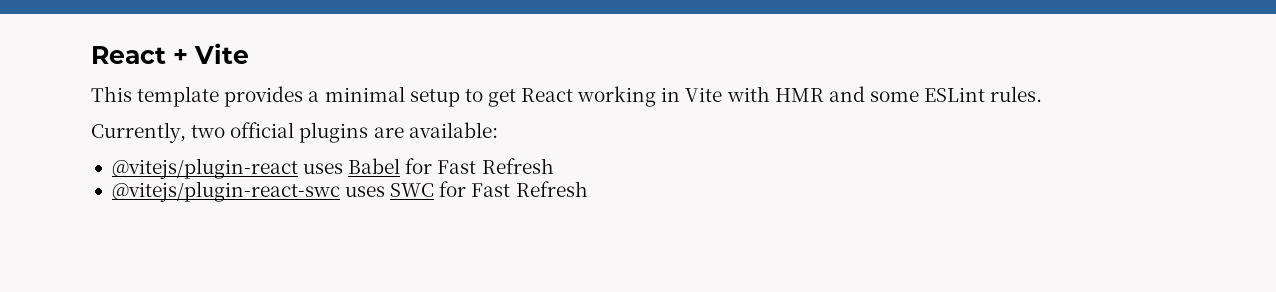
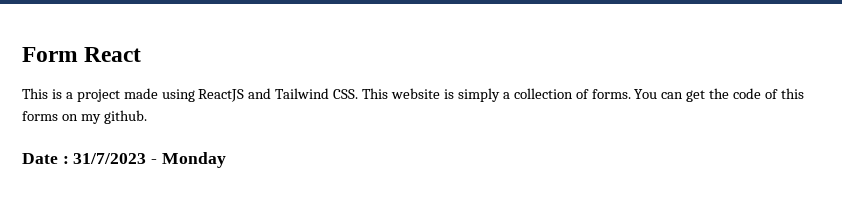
[91,43,249,64] [91,86,1043,107] [91,122,498,143] [111,158,554,179] [111,181,588,202] React + Vite // This template provides a minimal setup to get React working in Vite with HMR and some ESLint rules. // Currently, two official plugins are available: // @vitejs/plugin-react uses Babel for Fast Refresh // @vitejs/plugin-react-swc uses SWC for Fast Refresh -> [22,47,142,62] [22,88,804,102] [22,110,147,124] [22,152,226,168] Form React // This is a project made using ReactJS and Tailwind CSS. This website is simply a collection of forms. You can get the code of this forms on my github. // Date : 31/7/2023 - Monday

